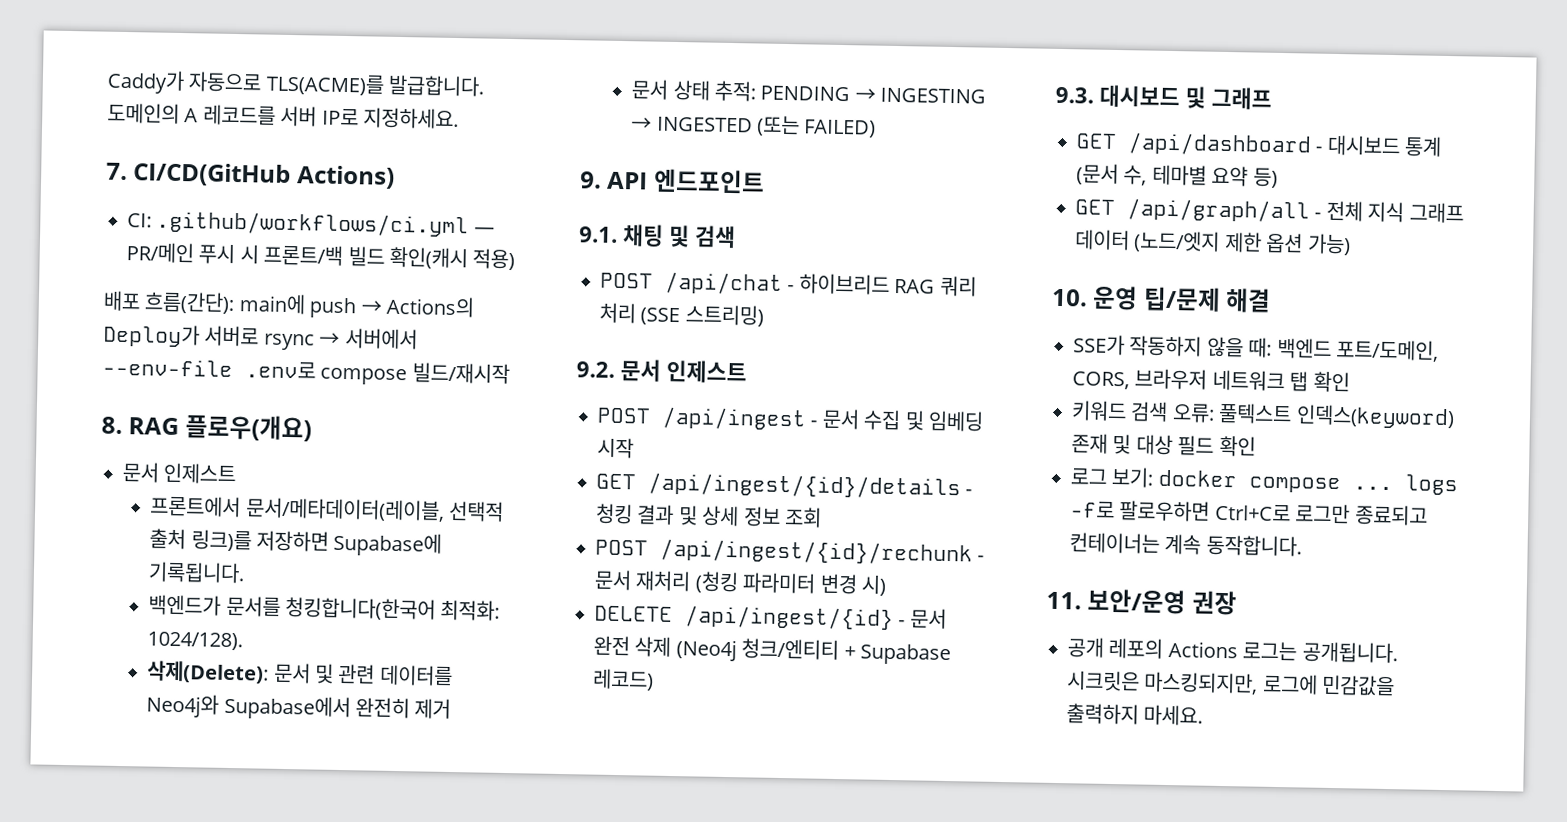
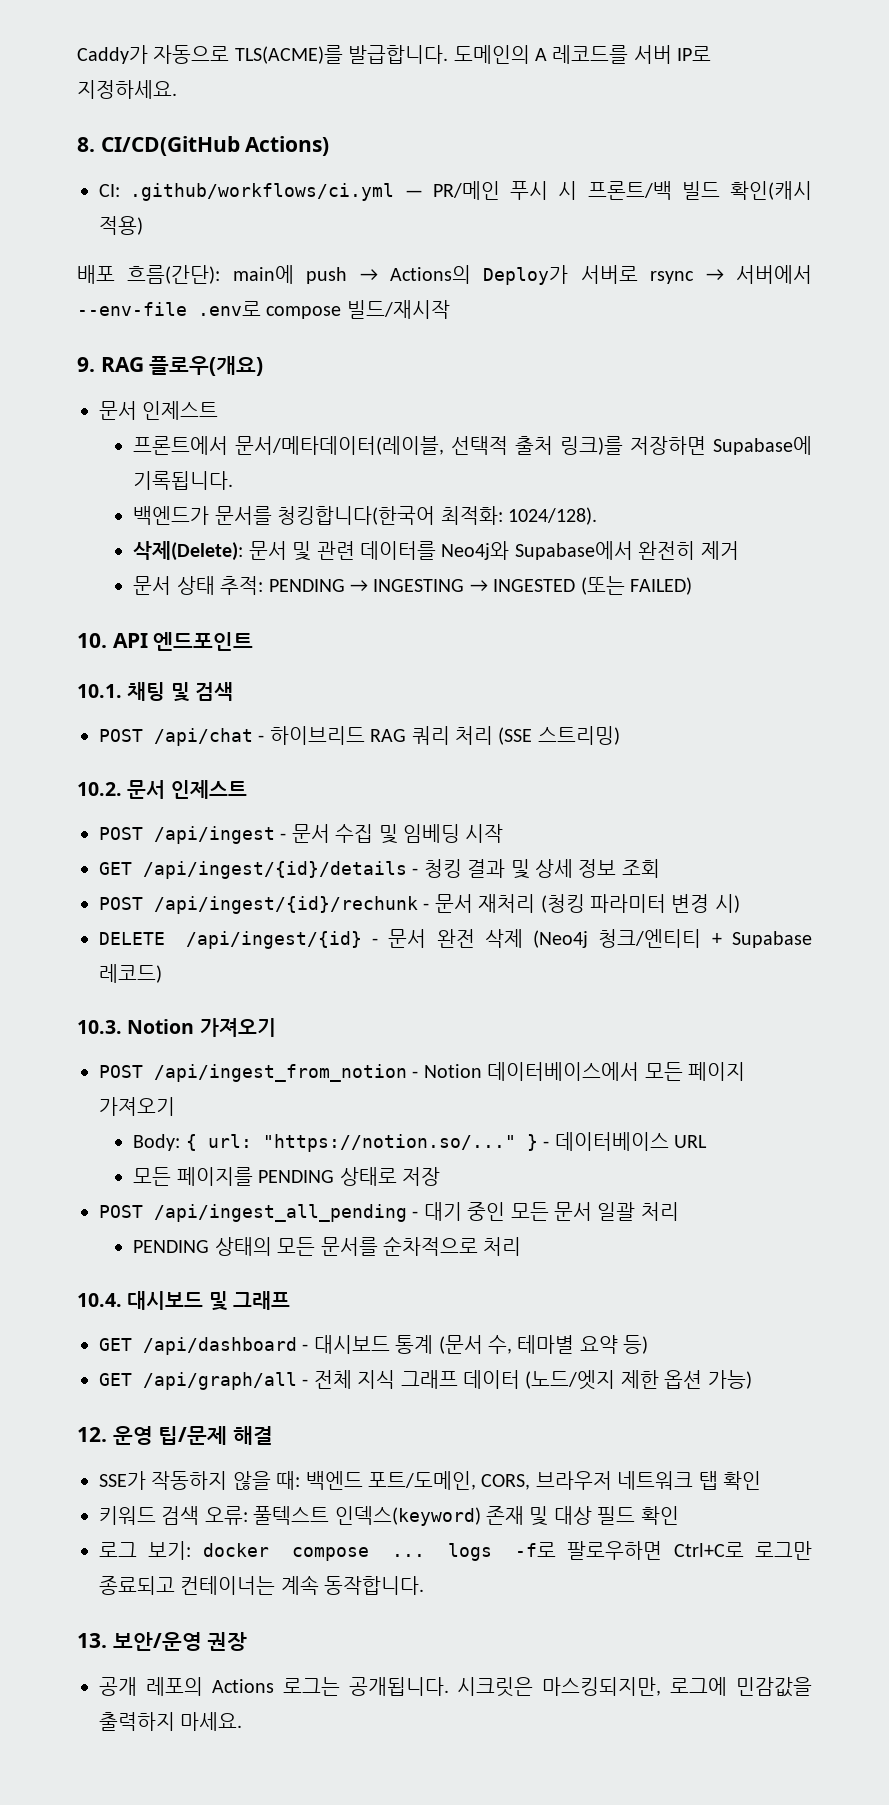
[106,162,128,181] 7. -> [77,137,95,152] 8.
[101,416,123,435] 8. -> [77,357,95,372] 9.
[580,171,602,189] 9. -> [77,633,107,648] 10.
[579,226,618,243] 9.1. -> [77,684,122,698] 10.1.
[576,361,615,378] 9.2. -> [77,782,122,796] 10.2.
[1055,86,1094,104] 9.3. -> [77,1018,276,1037] [99,1062,745,1082] [99,1097,175,1116] [133,1132,708,1152] [133,1167,441,1186] [99,1202,679,1222] [133,1236,522,1256] [77,1293,122,1307] 10.3. Notion 가져오기 // POST /api/ingest_from_notion - Notion 데이터베이스에서 모든 페이지 가져오기 // Body: { url: "https://notion.so/..." } - 데이터베이스 URL // 모든 페이지를 PENDING 상태로 저장 // POST /api/ingest_all_pending - 대기 중인 모든 문서 일괄 처리 // PENDING 상태의 모든 문서를 순차적으로 처리 // 10.4.
[1051,288,1088,307] 10. -> [77,1427,107,1442] 12.
[1046,591,1082,610] 11. -> [77,1633,107,1648] 13.

